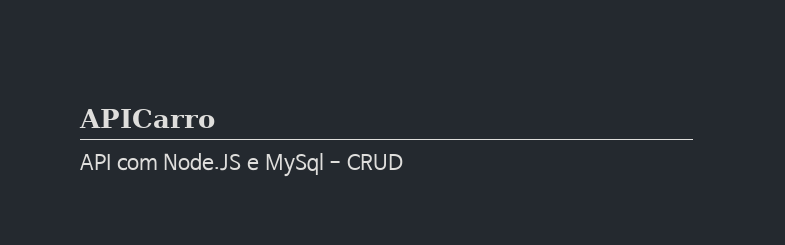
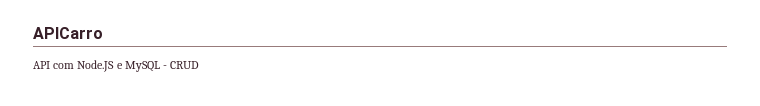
[264,153,324,177] MySql -> [124,61,160,72] MySQL

